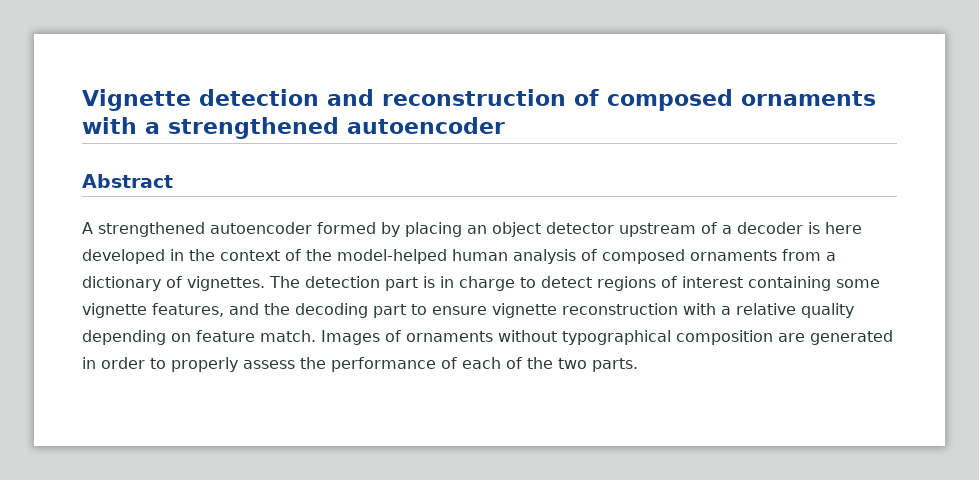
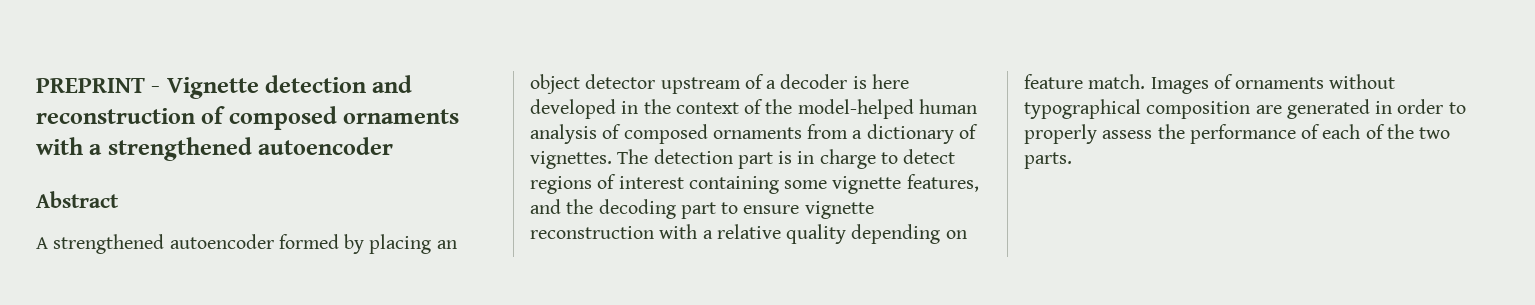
(82, 100) none -> [36,78,161,93] PREPRINT -

